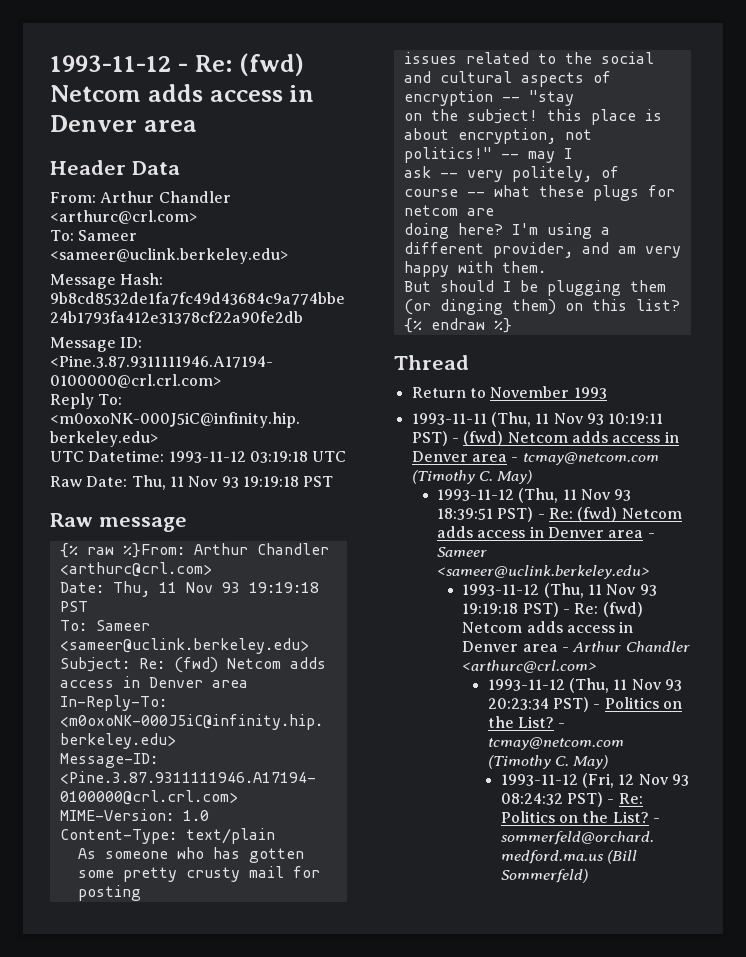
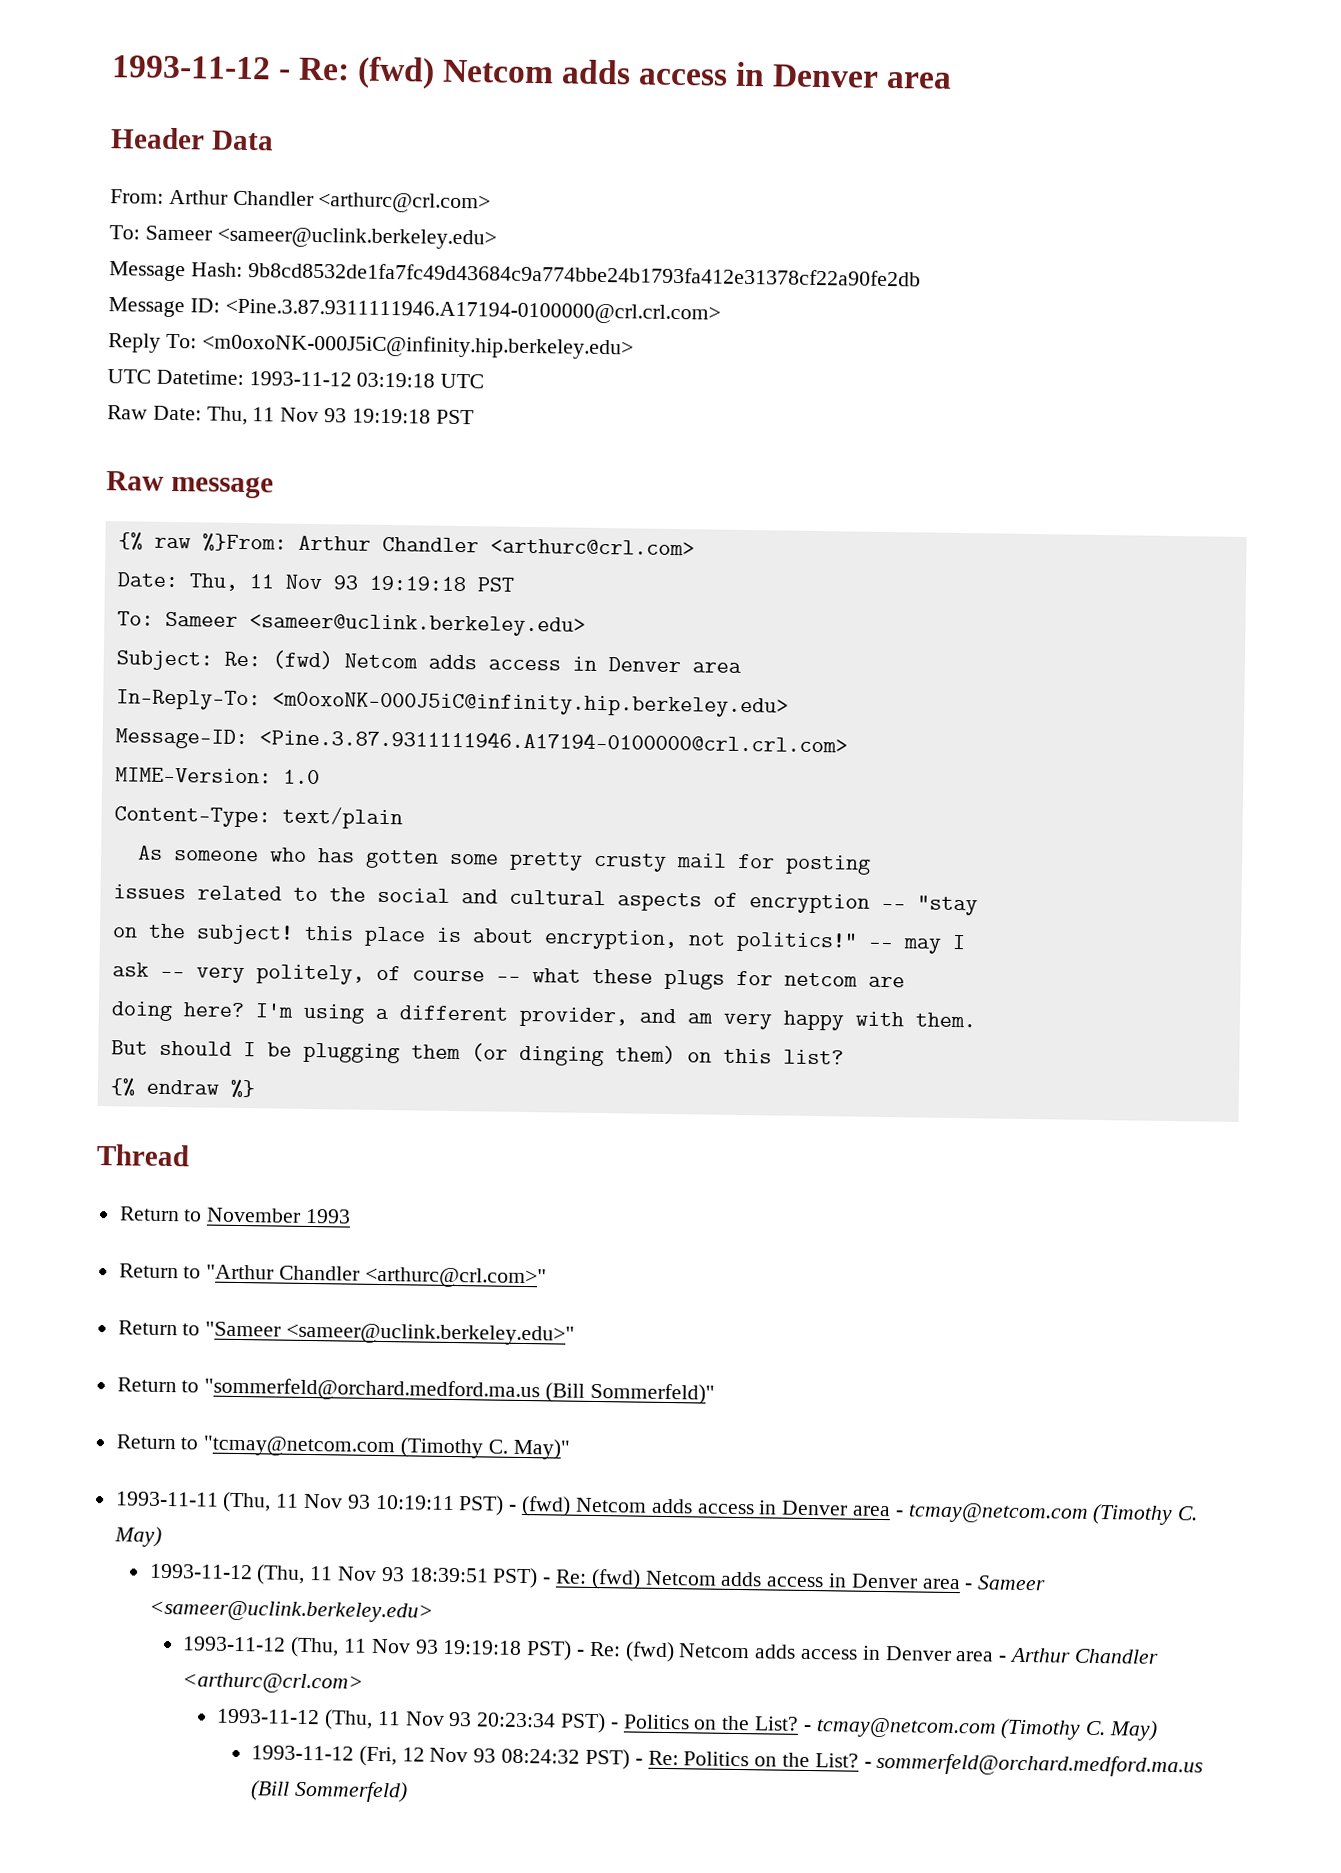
(607, 393) none -> [118,1263,547,1289] [117,1320,576,1346] [116,1377,715,1405] [115,1434,570,1460] // Return to "Arthur Chandler <arthurc@crl.com>" // Return to "Sameer <sameer@uclink.berkeley.edu>" // Return to "sommerfeld@orchard.medford.ma.us (Bill Sommerfeld)" // Return to "tcmay@netcom.com (Timothy C. May)"

